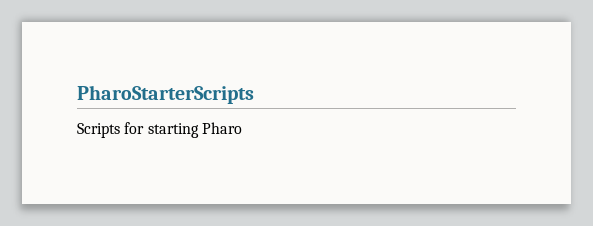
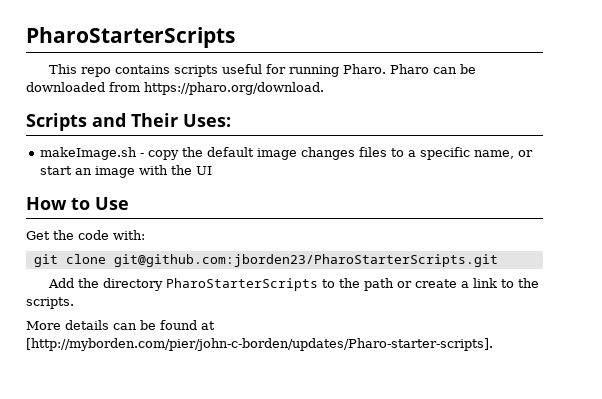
[77,122,242,138] Scripts for starting Pharo -> [49,64,477,77] [26,82,324,95] [26,113,231,131] [40,147,534,160] [40,165,213,178] [26,197,129,210] [26,230,145,240] [33,254,498,267] [48,278,540,291] [26,297,74,309] [26,320,215,330] [26,338,493,351] This repo contains scripts useful for running Pharo. Pharo can be downloaded from https://pharo.org/download. // Scripts and Their Uses: // makeImage.sh - copy the default image changes files to a specific name, or start an image with the UI // How to Use // Get the code with: // git clone git@github.com:jborden23/PharoStarterScripts.git // Add the directory PharoStarterScripts to the path or create a link to the scripts. // More details can be found at [http://myborden.com/pier/john-c-borden/updates/Pharo-starter-scripts].

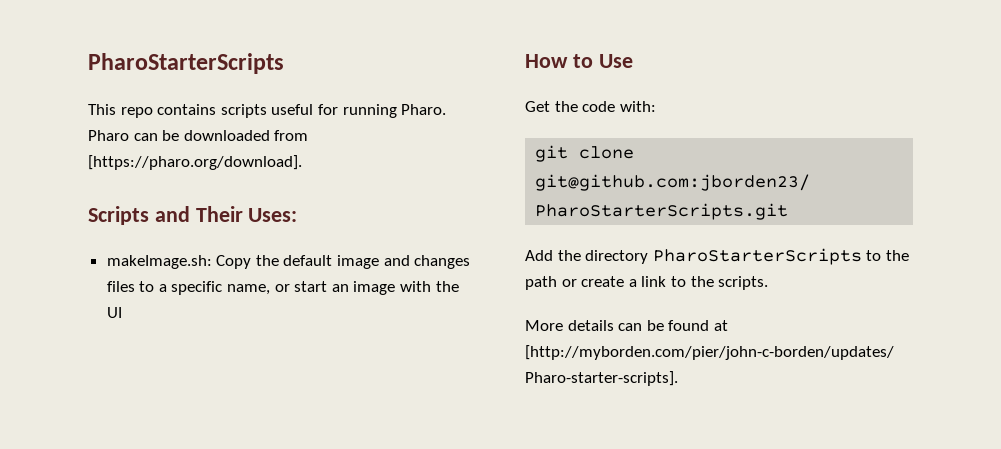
[144,82,324,95] https://pharo.org/download. -> [88,155,302,170] [https://pharo.org/download].
[40,147,180,160] makeImage.sh - copy -> [106,255,252,269] makeImage.sh: Copy
(298, 154) none -> [383,255,410,266] and

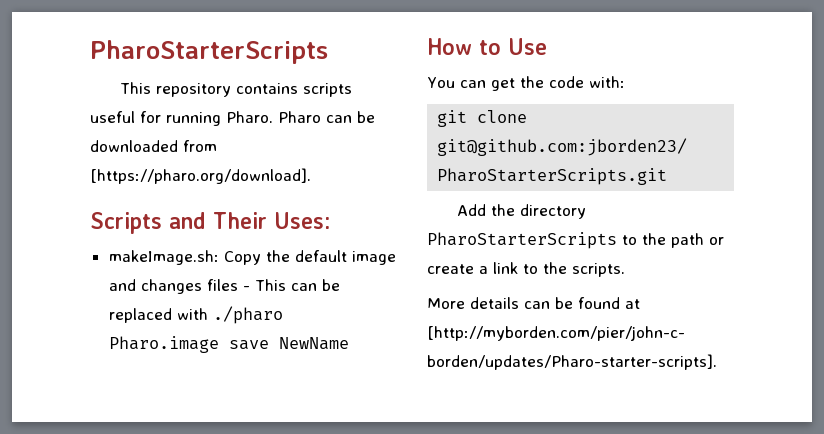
[120,107,153,118] repo -> [155,83,231,97] repository
[139,281,459,295] [106,307,122,318] to a specific name, or start an image with the UI -> [242,279,340,291] [108,306,283,324] [108,336,349,353] - This can be replaced with ./pharo Pharo.image save NewName
[525,101,550,112] Get -> [427,77,515,91] You can get

